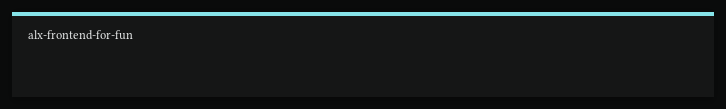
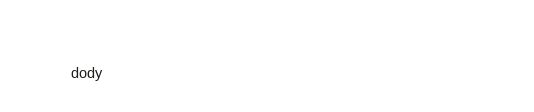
[28,30,133,40] alx-frontend-for-fun -> [71,67,103,81] dody

